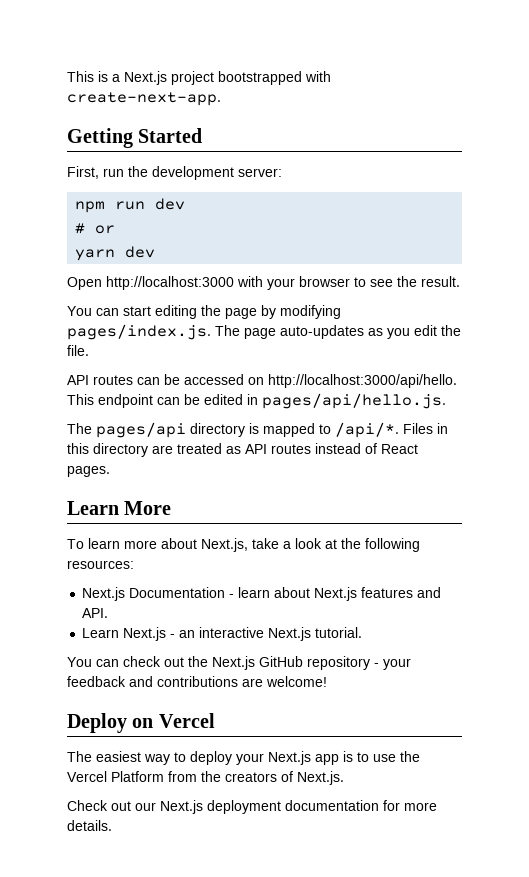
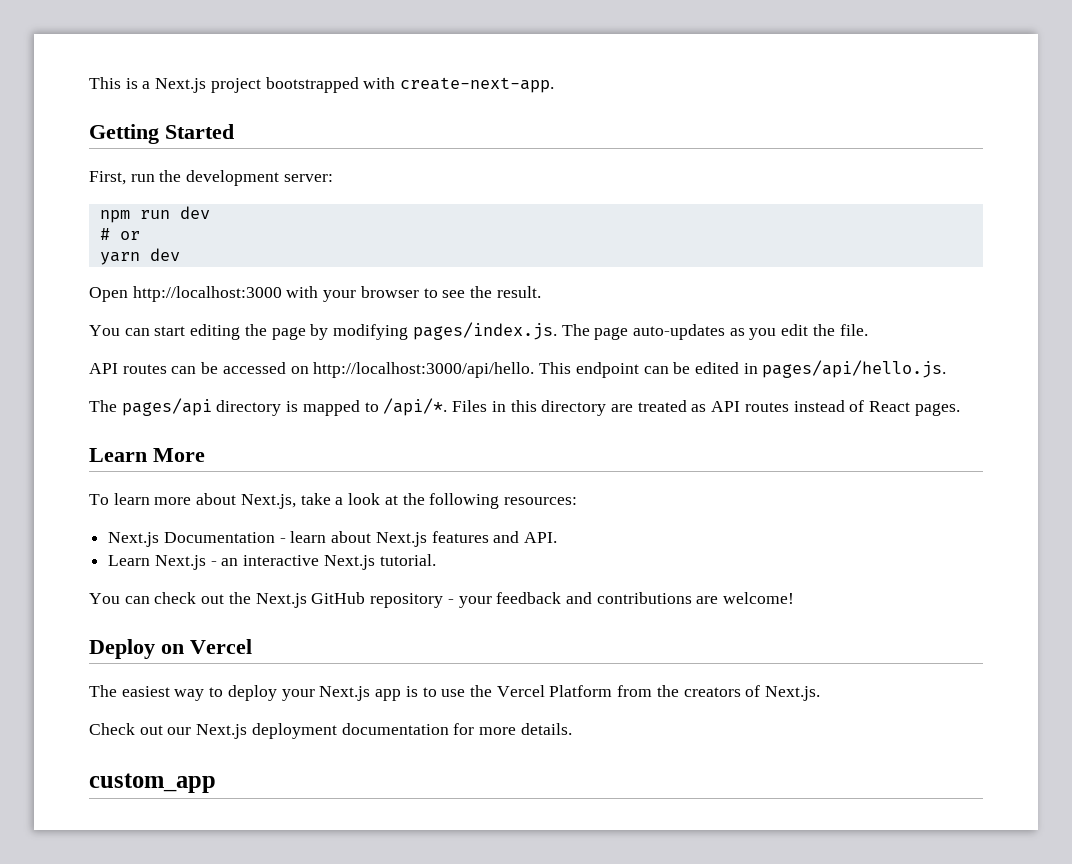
(112, 825) none -> [89,773,216,793] // custom_app

